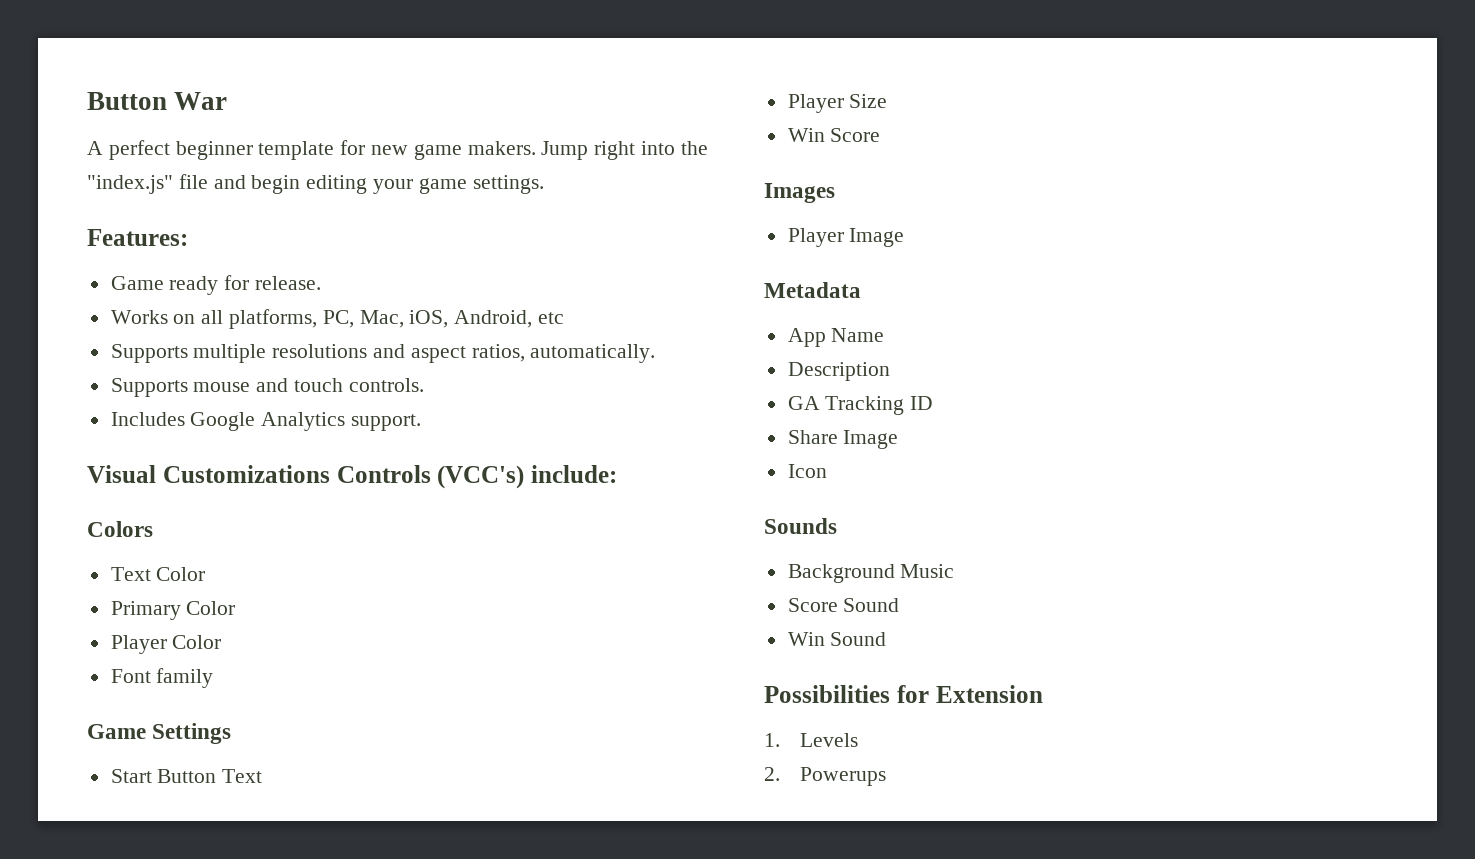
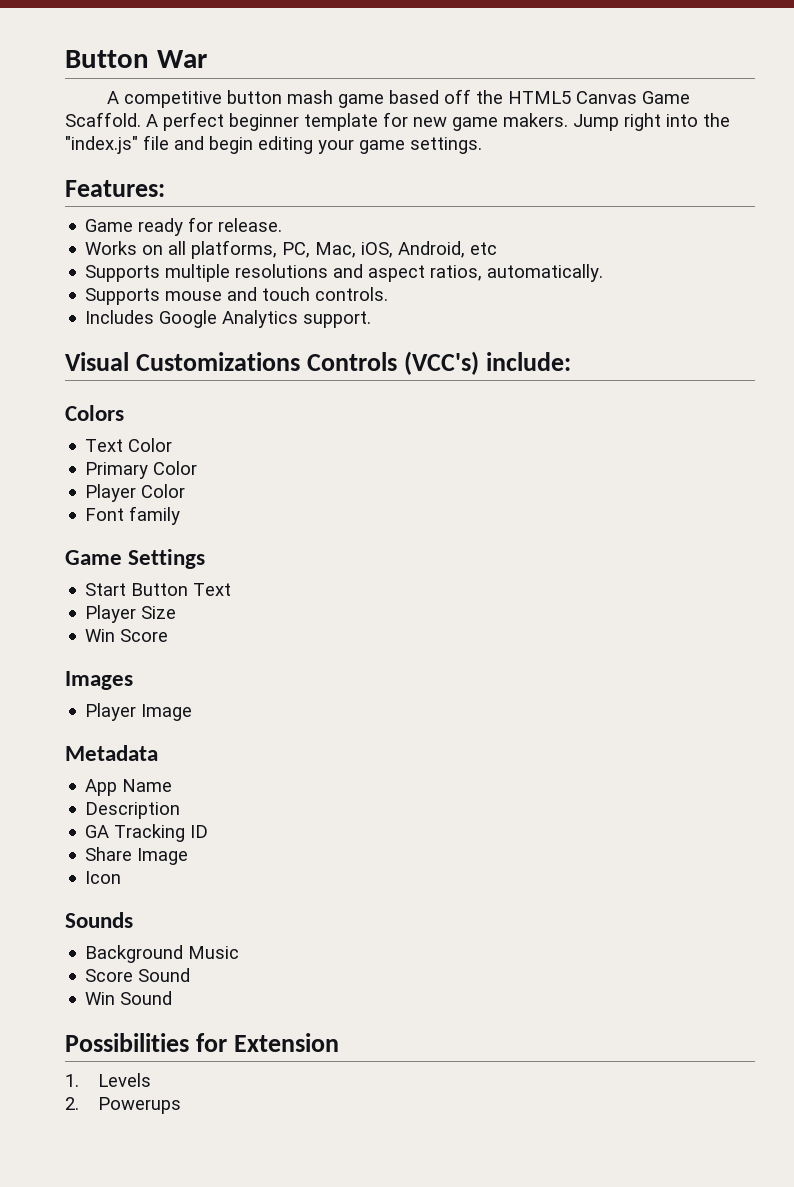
(103, 148) none -> [123,89,690,108] [65,112,158,127] competitive button mash game based off the HTML5 Canvas Game Scaffold. A

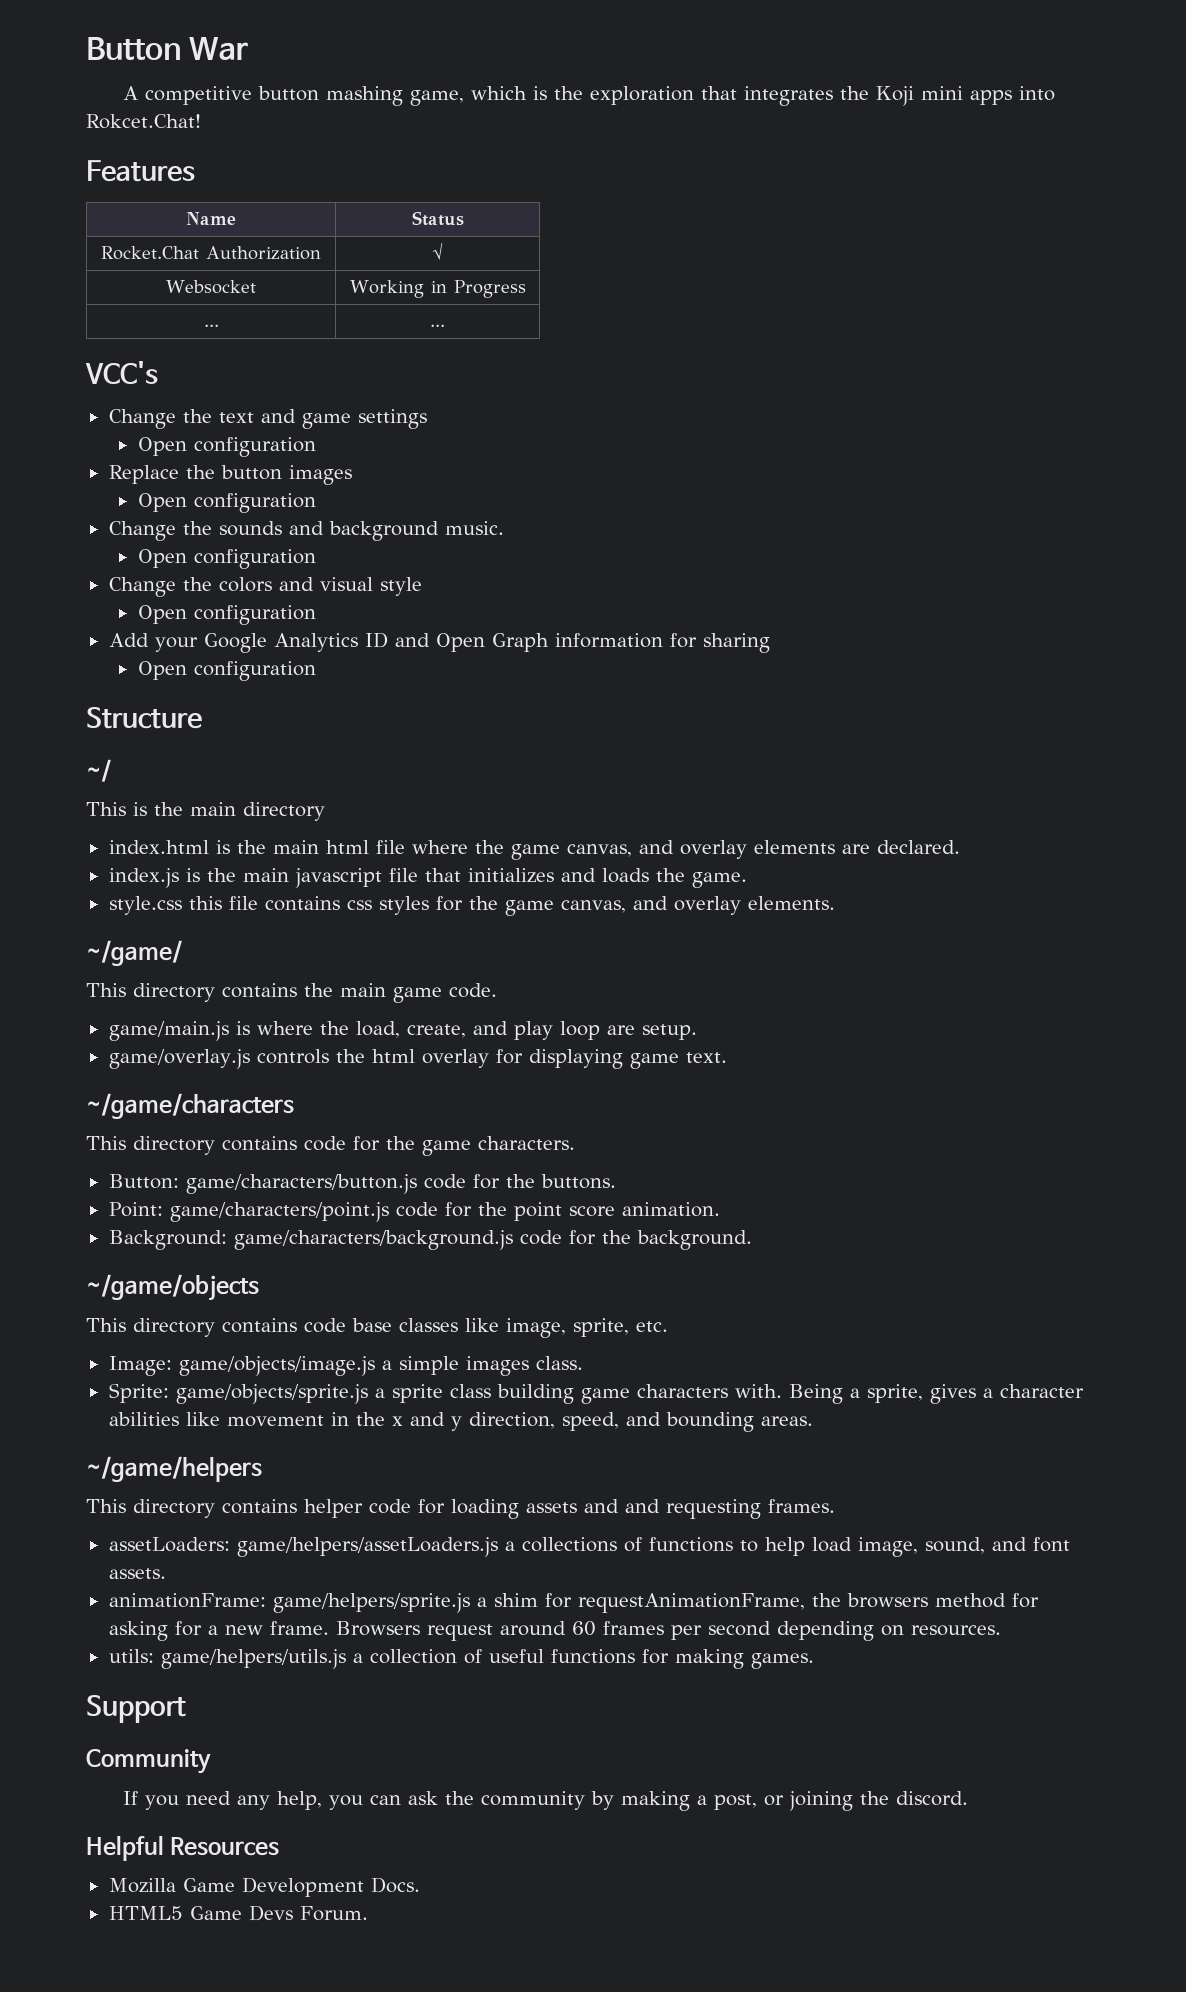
[286,89,690,108] [65,112,730,131] [65,135,482,154] [65,180,165,197] [85,217,283,236] [85,240,498,259] [85,264,604,282] [85,287,389,305] [85,310,372,328] [65,351,571,375] [65,405,124,421] [85,438,173,452] [85,461,198,479] [85,484,186,502] [85,506,181,525] [65,549,206,569] [85,583,232,596] [85,605,177,623] [85,629,169,642] [65,671,133,690] [85,703,193,721] [65,745,158,761] [85,779,173,796] [85,802,181,819] [85,824,209,842] [85,847,189,865] [85,871,122,884] [65,912,133,928] [85,945,240,963] [85,968,191,982] [85,991,173,1005] [65,1033,339,1052] [65,1073,152,1087] [65,1097,182,1114] mash game based off the HTML5 Canvas Game Scaffold. A perfect beginner template for new game makers. Jump right into the "index.js" file and begin editing your game settings. // Features: // Game ready for release. // Works on all platforms, PC, Mac, iOS, Android, etc // Supports multiple resolutions and aspect ratios, automatically. // Supports mouse and touch controls. // Includes Google Analytics support. // Visual Customizations Controls (VCC's) include: // Colors // Text Color // Primary Color // Player Color // Font family // Game Settings // Start Button Text // Player Size // Win Score // Images // Player Image // Metadata // App Name // Description // GA Tracking ID // Share Image // Icon // Sounds // Background Music // Score Sound // Win Sound // Possibilities for Extension // 1. Levels // 2. Powerups -> [325,86,1055,106] [86,114,201,129] [86,160,195,182] [186,212,236,225] [411,211,464,226] [101,246,321,260] [432,243,443,260] [166,280,257,294] [349,280,526,298] [203,324,219,327] [430,324,445,327] [85,361,158,384] [108,409,427,429] [137,437,316,457] [108,465,352,485] [137,493,316,513] [108,521,504,541] [137,549,316,569] [108,577,422,597] [137,605,316,625] [108,632,770,653] [137,661,316,681] [86,707,202,729] [86,759,111,782] [86,802,325,821] [108,840,960,860] [108,868,747,888] [108,896,835,916] [86,940,182,966] [86,983,497,1003] [108,1021,697,1041] [108,1049,727,1069] [86,1093,294,1119] [86,1136,575,1156] [108,1174,616,1194] [108,1202,720,1222] [108,1230,752,1250] [86,1274,259,1301] [86,1318,668,1338] [108,1356,583,1376] [108,1383,1084,1404] [108,1412,813,1432] [86,1456,262,1482] [86,1499,835,1519] [108,1537,1070,1557] [108,1568,166,1579] [108,1593,1039,1613] [108,1621,1001,1641] [108,1649,814,1669] [86,1695,186,1723] [86,1749,211,1774] [122,1791,968,1811] [86,1835,280,1861] [108,1877,420,1897] [108,1905,368,1921] mashing game, which is the exploration that integrates the Koji mini apps into Rokcet.Chat! // Features // Name | Status // Rocket.Chat Authorization | √ // Websocket | Working in Progress // ... | ... // VCC's // Change the text and game settings // Open configuration // Replace the button images // Open configuration // Change the sounds and background music. // Open configuration // Change the colors and visual style // Open configuration // Add your Google Analytics ID and Open Graph information for sharing // Open configuration // Structure // ~/ // This is the main directory // index.html is the main html file where the game canvas, and overlay elements are declared. // index.js is the main javascript file that initializes and loads the game. // style.css this file contains css styles for the game canvas, and overlay elements. // ~/game/ // This directory contains the main game code. // game/main.js is where the load, create, and play loop are setup. // game/overlay.js controls the html overlay for displaying game text. // ~/game/characters // This directory contains code for the game characters. // Button: game/characters/button.js code for the buttons. // Point: game/characters/point.js code for the point score animation. // Background: game/characters/background.js code for the background. // ~/game/objects // This directory contains code base classes like image, sprite, etc. // Image: game/objects/image.js a simple images class. // Sprite: game/objects/sprite.js a sprite class building game characters with. Being a sprite, gives a character abilities like movement in the x and y direction, speed, and bounding areas. // ~/game/helpers // This directory contains helper code for loading assets and and requesting frames. // assetLoaders: game/helpers/assetLoaders.js a collections of functions to help load image, sound, and font assets. // animationFrame: game/helpers/sprite.js a shim for requestAnimationFrame, the browsers method for asking for a new frame. Browsers request around 60 frames per second depending on resources. // utils: game/helpers/utils.js a collection of useful functions for making games. // Support // Community // If you need any help, you can ask the community by making a post, or joining the discord. // Helpful Resources // Mozilla Game Development Docs. // HTML5 Game Devs Forum.

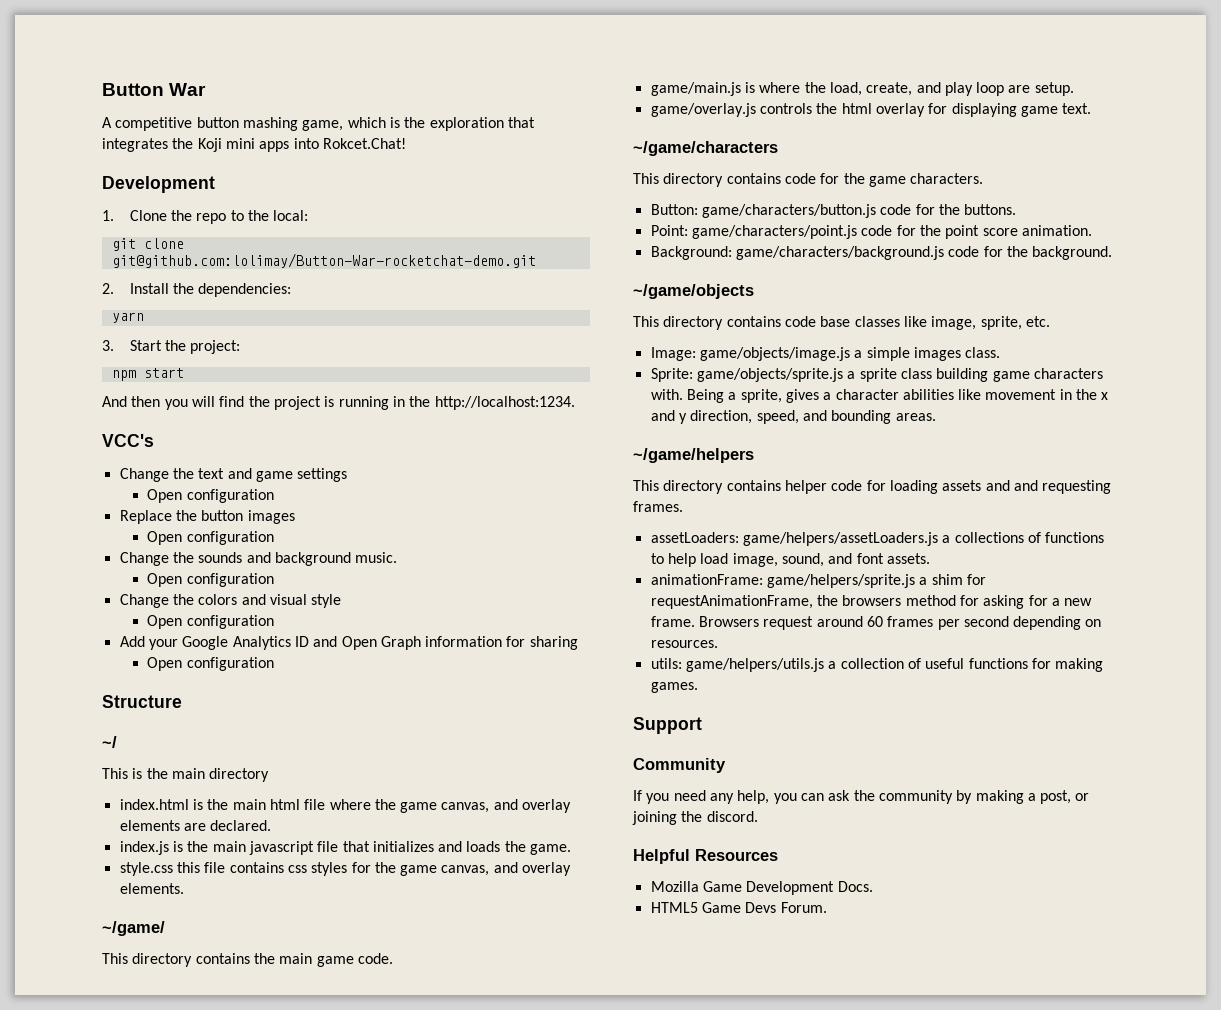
[86,160,195,182] [186,212,236,225] [411,211,464,226] [101,246,321,260] [432,243,443,260] [166,280,257,294] [349,280,526,298] [203,324,219,327] [430,324,445,327] Features // Name | Status // Rocket.Chat Authorization | √ // Websocket | Working in Progress // ... | ... -> [102,176,215,193] [102,210,309,224] [111,238,184,251] [111,253,536,268] [102,283,292,297] [111,312,144,323] [102,340,241,354] [111,368,184,381] [102,396,575,410] Development // 1. Clone the repo to the local: // git clone git@github.com:lolimay/Button-War-rocketchat-demo.git // 2. Install the dependencies: // yarn // 3. Start the project: // npm start // And then you will find the project is running in the http://localhost:1234.

